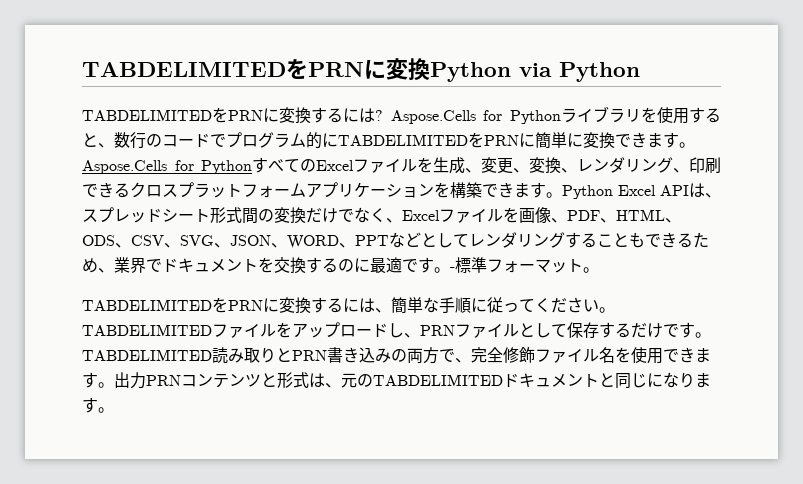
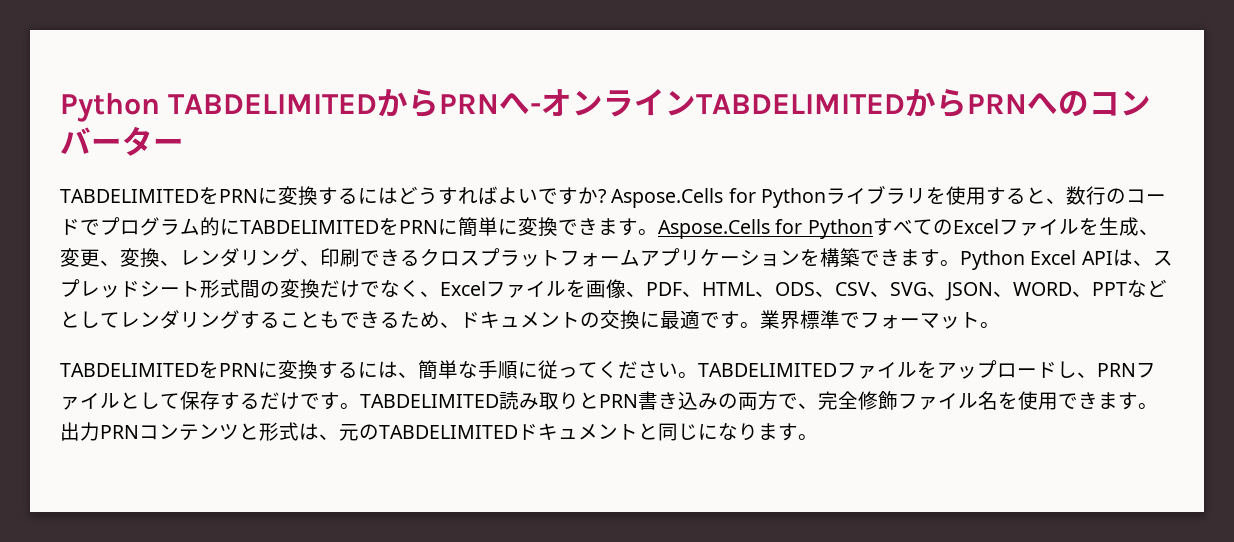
[82,58,640,82] [82,107,375,124] TABDELIMITEDをPRNに変換Python via Python // TABDELIMITEDをPRNに変換するには -> [60,88,1152,122] [60,126,184,156] [60,186,598,206] Python TABDELIMITEDからPRNへ-オンラインTABDELIMITEDからPRNへのコンバーター // TABDELIMITEDをPRNに変換するにはどうすればよいですか
[114,257,354,274] 業界でドキュメントを交換するの -> [460,310,640,330] ドキュメントの交換
[450,257,487,273] -標準 -> [760,310,860,329] 業界標準で

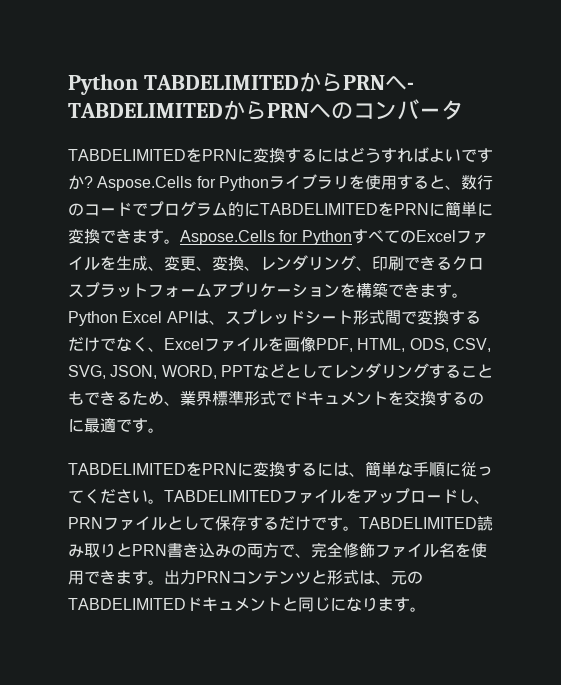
[541,89,697,117] オンライン -> (414, 86) none
[153,138,184,153] ー -> (463, 110) none
[260,279,320,299] の変換 -> [400,310,481,325] で変換する
[626,282,1092,301] 、PDF、HTML、ODS、CSV、SVG、JSON、WORD、 -> [316,338,491,352] [68,365,217,379] PDF, HTML, ODS, CSV, SVG, JSON, WORD,
[460,310,980,330] ドキュメントの交換に最適です。業界標準でフォーマット -> [180,390,484,406] [68,417,148,433] 業界標準形式でドキュメントを交換するのに最適です

